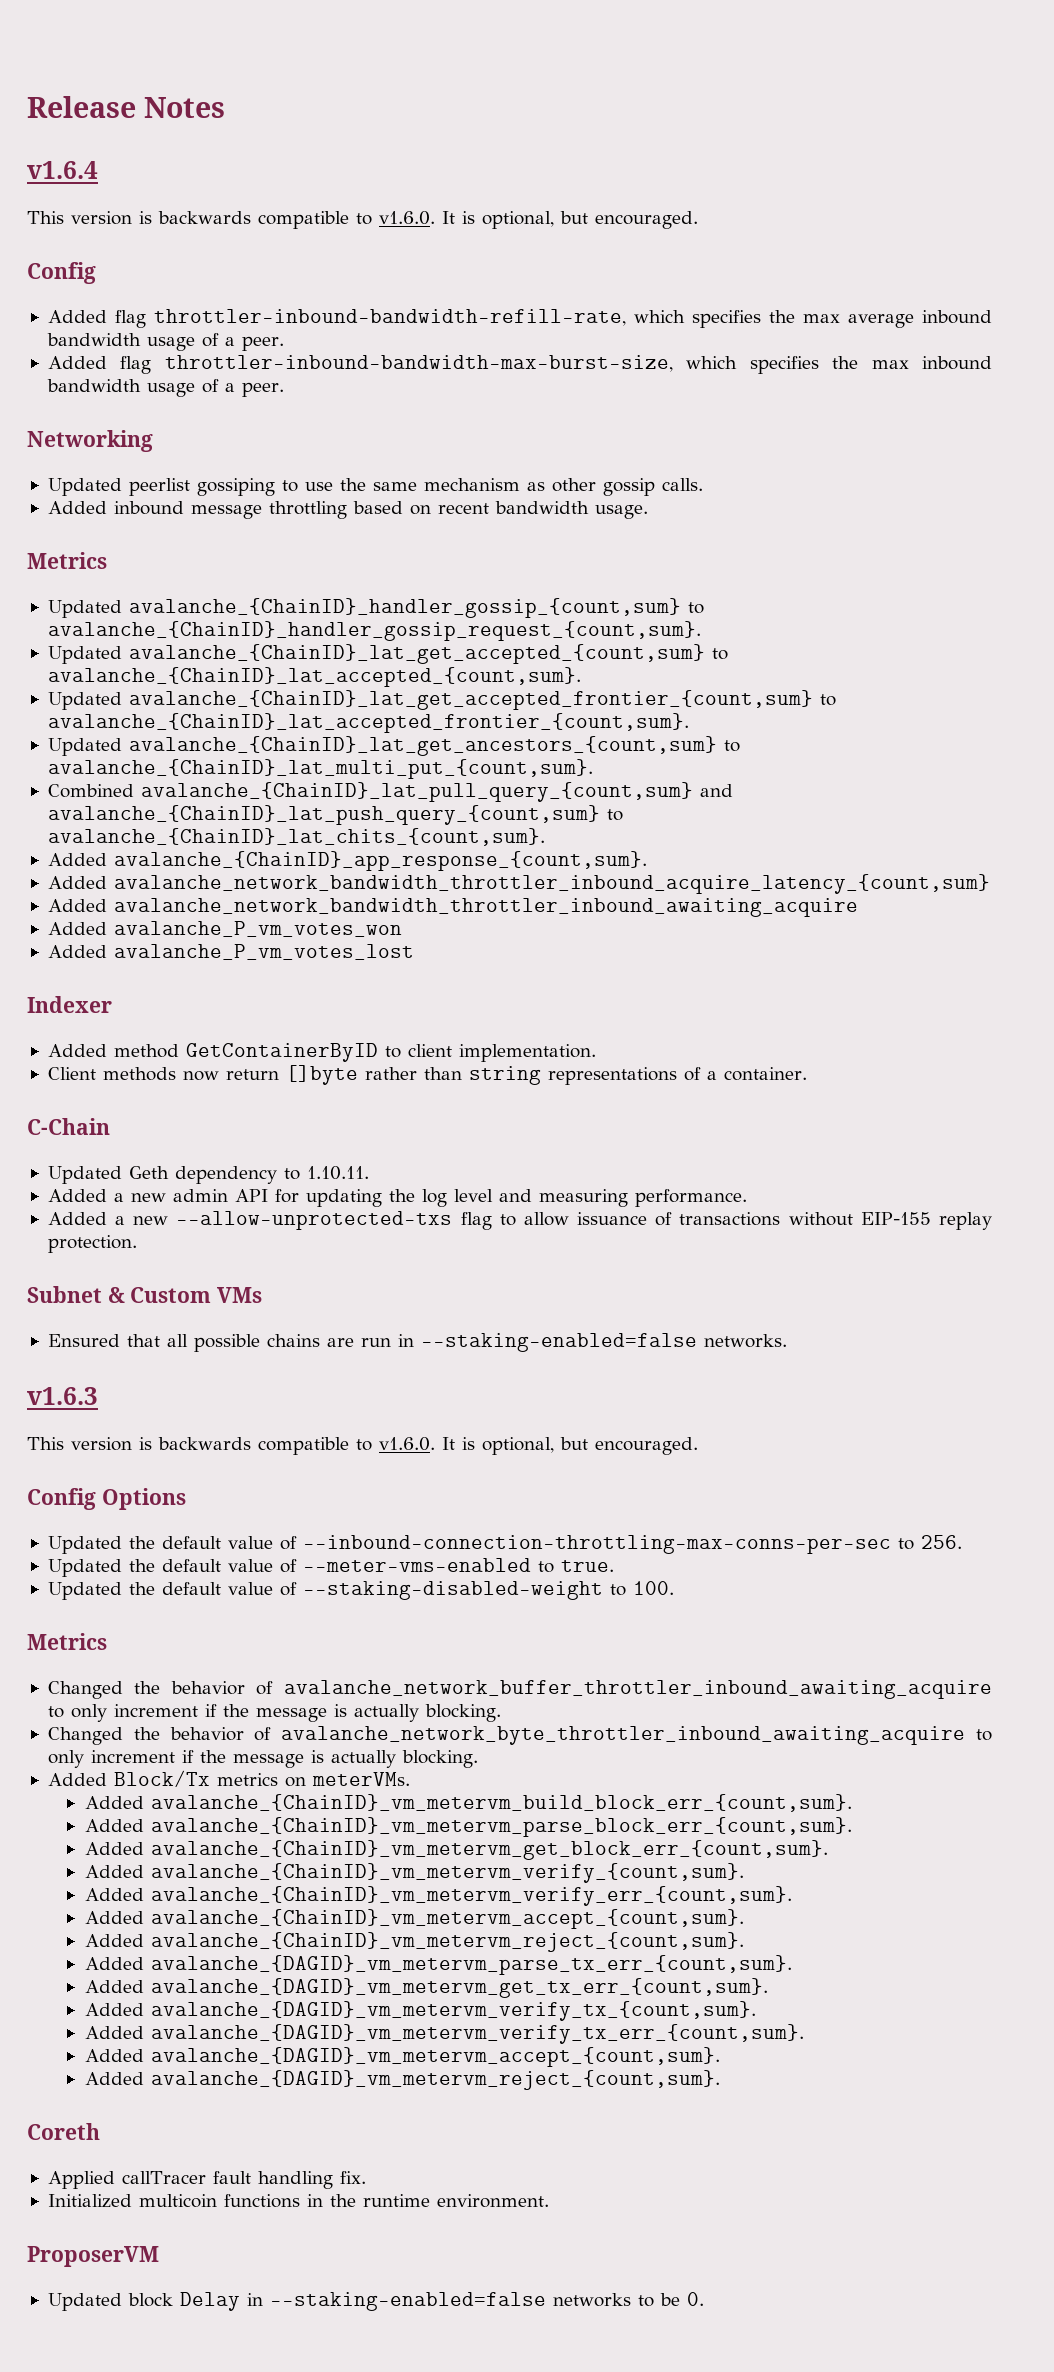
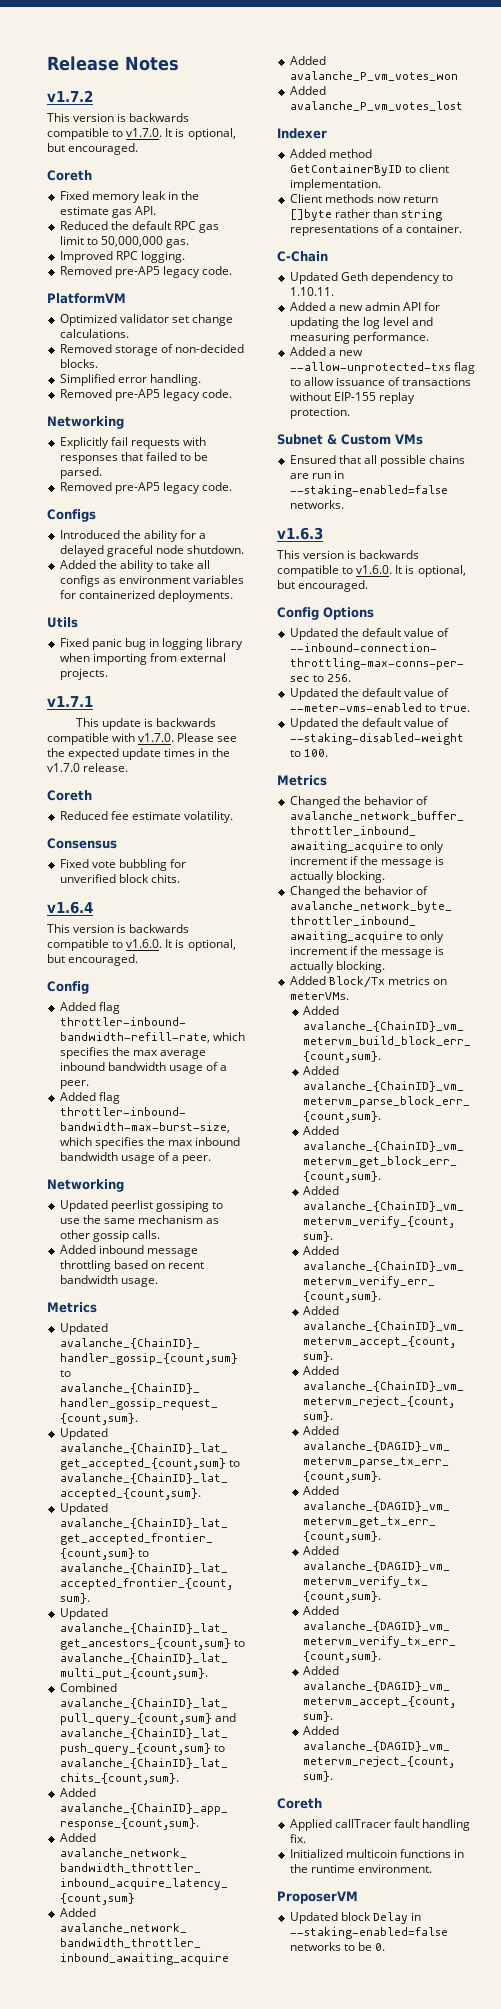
(225, 107) none -> [47,90,93,102] [47,113,190,122] [47,128,236,140] [47,143,139,155] [47,170,92,181] [59,191,200,203] [59,206,156,218] [59,221,220,233] [59,236,189,248] [59,251,185,263] [59,266,232,278] [47,293,126,304] [59,314,233,326] [59,329,129,338] [59,344,244,356] [59,359,98,368] [59,374,201,386] [59,389,232,401] [47,416,124,429] [59,437,206,449] [59,452,209,464] [59,467,102,479] [59,482,232,494] [47,509,96,522] [59,530,207,542] [59,545,244,557] [59,560,211,572] [59,575,244,587] [59,590,233,602] [47,617,78,628] [59,638,244,650] [59,653,226,665] [59,668,108,680] [47,696,93,707] [75,718,217,730] [47,733,238,745] [47,748,230,760] [47,763,129,772] [47,790,92,801] [59,811,233,823] [47,838,117,849] [59,859,186,871] [59,874,180,883] // v1.7.2 // This version is backwards compatible to v1.7.0. It is optional, but encouraged. // Coreth // Fixed memory leak in the estimate gas API. // Reduced the default RPC gas limit to 50,000,000 gas. // Improved RPC logging. // Removed pre-AP5 legacy code. // PlatformVM // Optimized validator set change calculations. // Removed storage of non-decided blocks. // Simplified error handling. // Removed pre-AP5 legacy code. // Networking // Explicitly fail requests with responses that failed to be parsed. // Removed pre-AP5 legacy code. // Configs // Introduced the ability for a delayed graceful node shutdown. // Added the ability to take all configs as environment variables for containerized deployments. // Utils // Fixed panic bug in logging library when importing from external projects. // v1.7.1 // This update is backwards compatible with v1.7.0. Please see the expected update times in the v1.7.0 release. // Coreth // Reduced fee estimate volatility. // Consensus // Fixed vote bubbling for unverified block chits.

